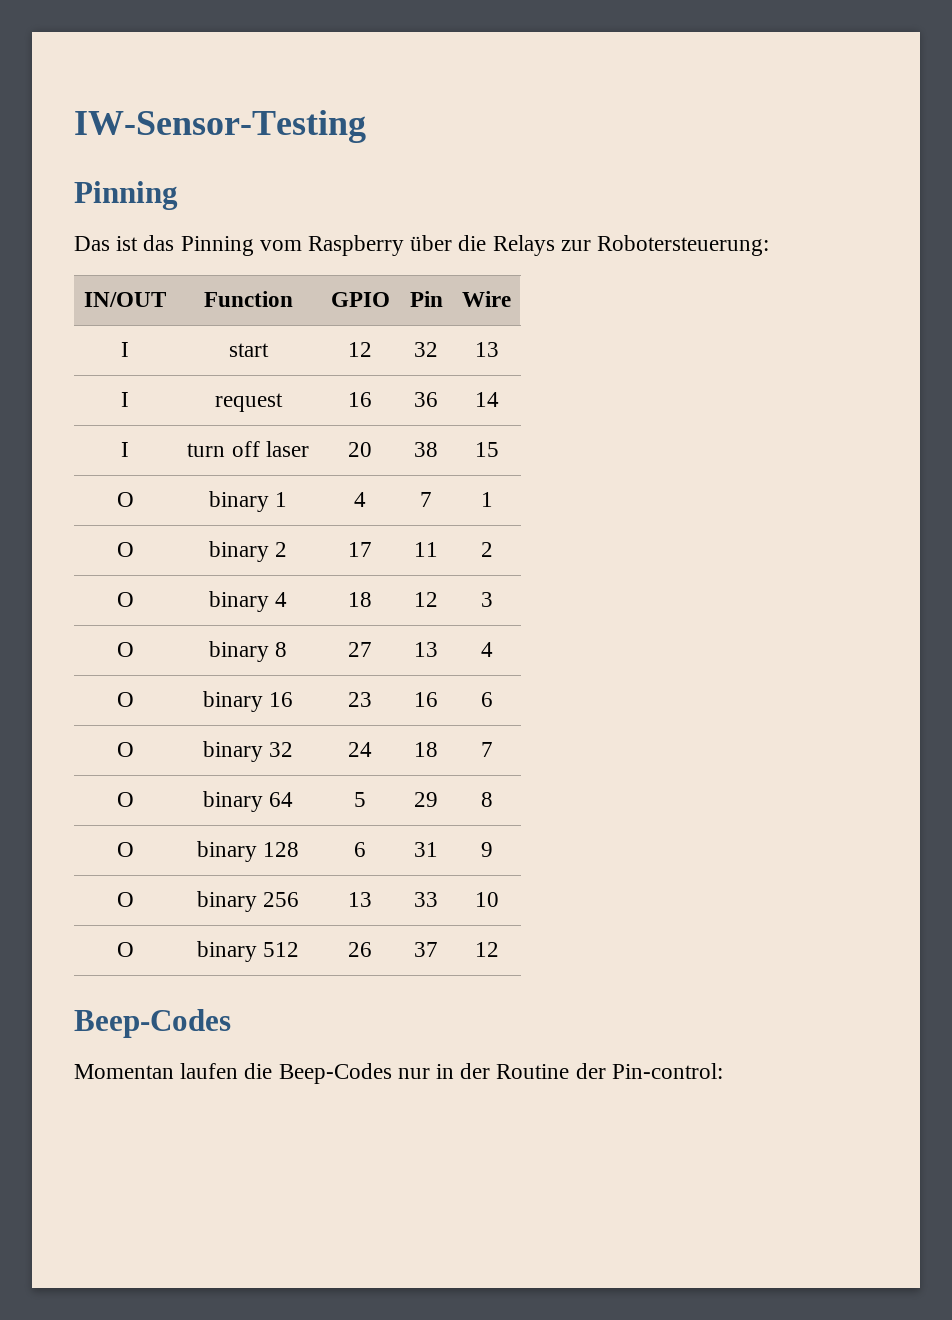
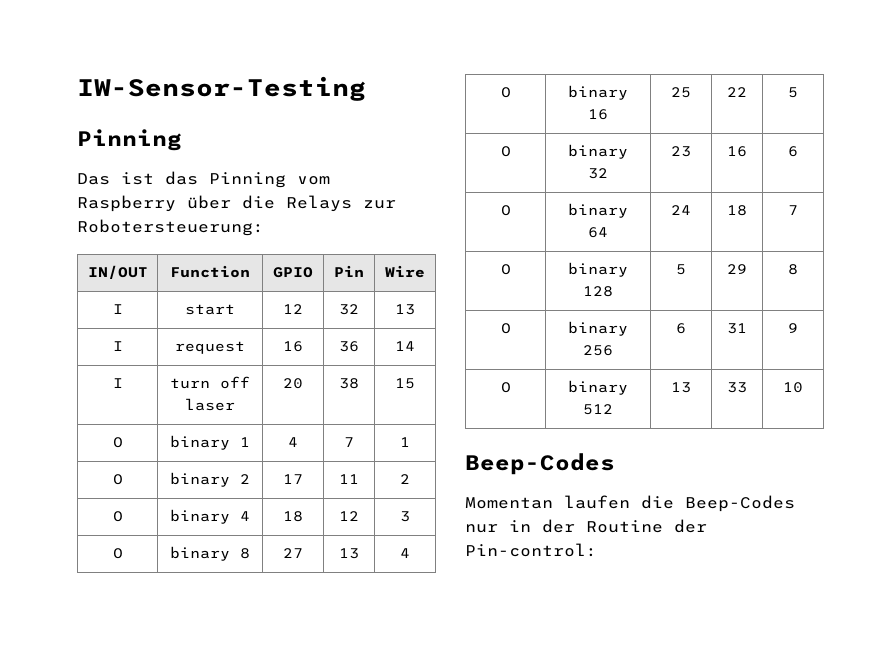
(294, 699) none -> [671,87,691,98] [727,87,747,97] [788,87,798,98] [500,146,511,157] [568,144,628,159] [588,168,608,179] | 25 | 22 | 5 // O | binary 32
[269,742,294,757] 32 -> [588,227,608,238] 64
[269,792,294,807] 64 -> [583,286,613,297] 128
[263,842,300,857] 128 -> [583,345,613,356] 256
[263,892,300,907] 256 -> [583,404,613,415] 512
[116,942,134,957] [196,941,300,962] [348,942,372,957] [414,942,438,957] [474,942,499,957] // O | binary 512 | 26 | 37 | 12 -> (803, 387) none

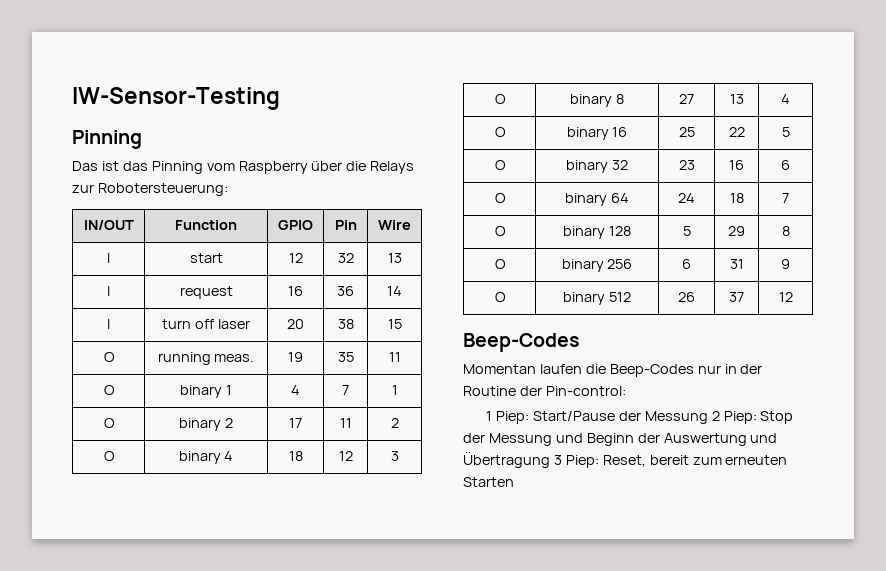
(415, 383) none -> [103,352,115,362] [157,352,255,365] [288,352,303,362] [337,352,354,362] [388,352,401,362] // O | running meas. | 19 | 35 | 11
[671,382,691,393] [727,382,747,393] [783,382,803,393] 13 | 33 | 10 -> [678,292,695,302] [729,292,744,302] [778,292,793,302] 26 | 37 | 12
(597, 550) none -> [486,411,794,424] [463,433,778,446] [463,452,788,468] [463,477,514,487] // 1 Piep: Start/Pause der Messung 2 Piep: Stop der Messung und Beginn der Auswertung und Übertragung 3 Piep: Reset, bereit zum erneuten Starten

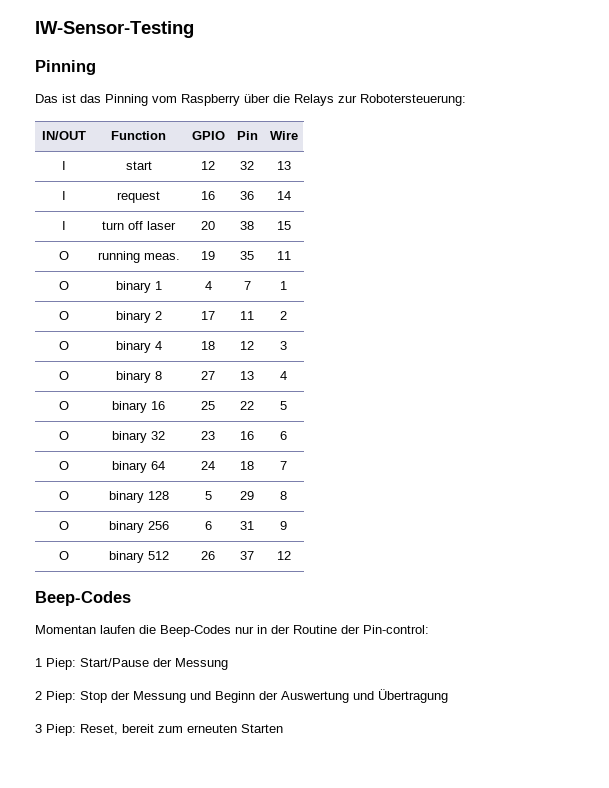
(708, 417) none -> (228, 664) //
(550, 460) none -> (448, 696) //

